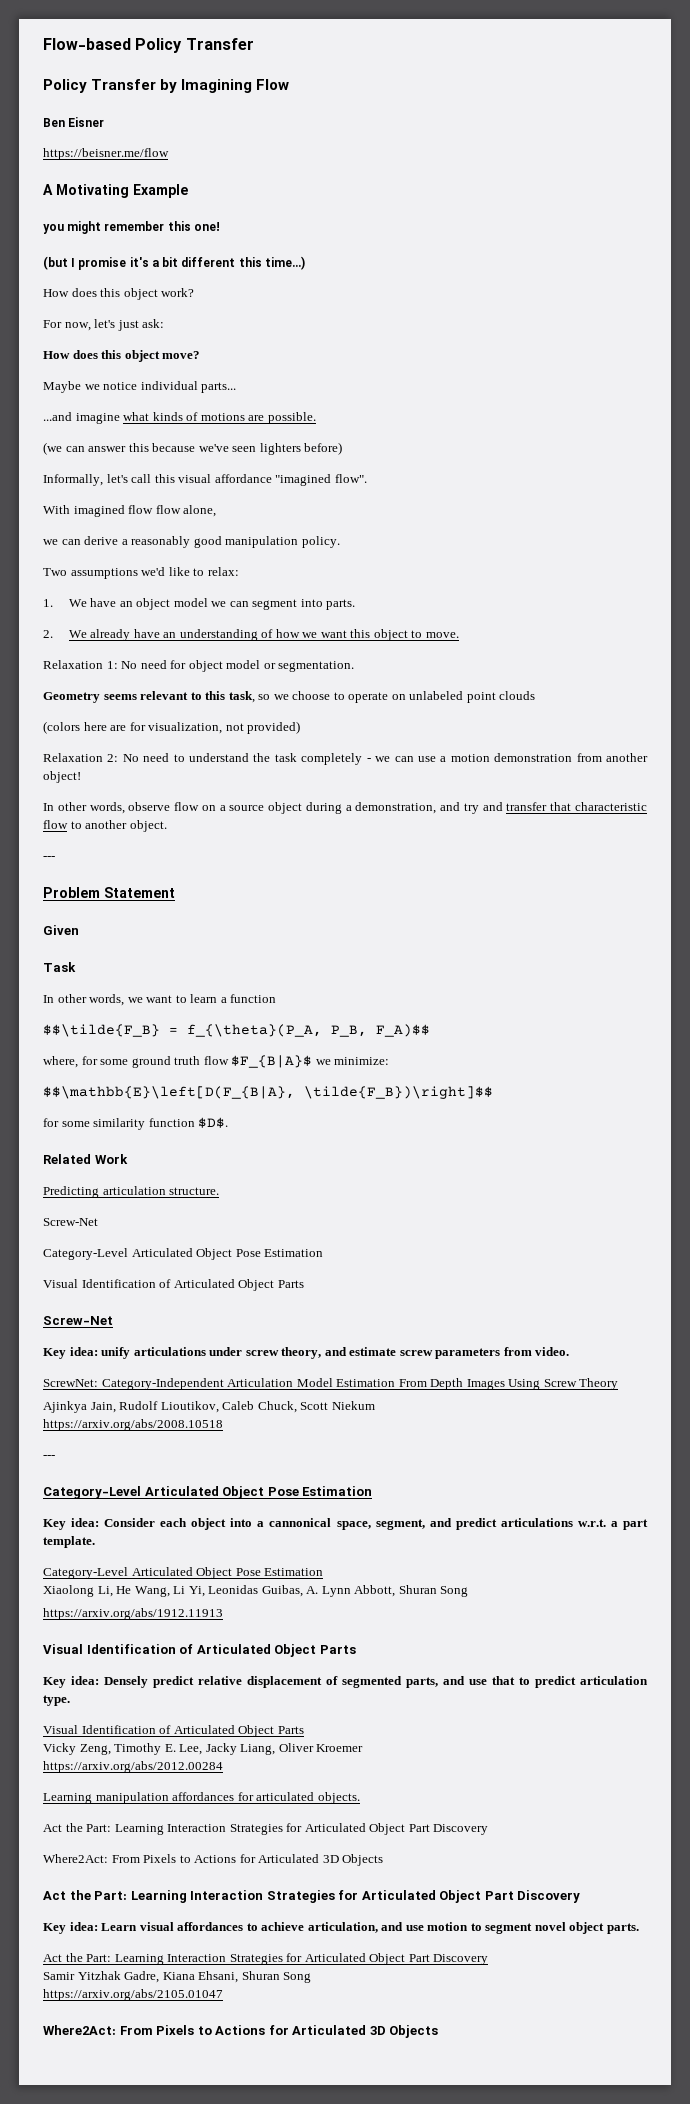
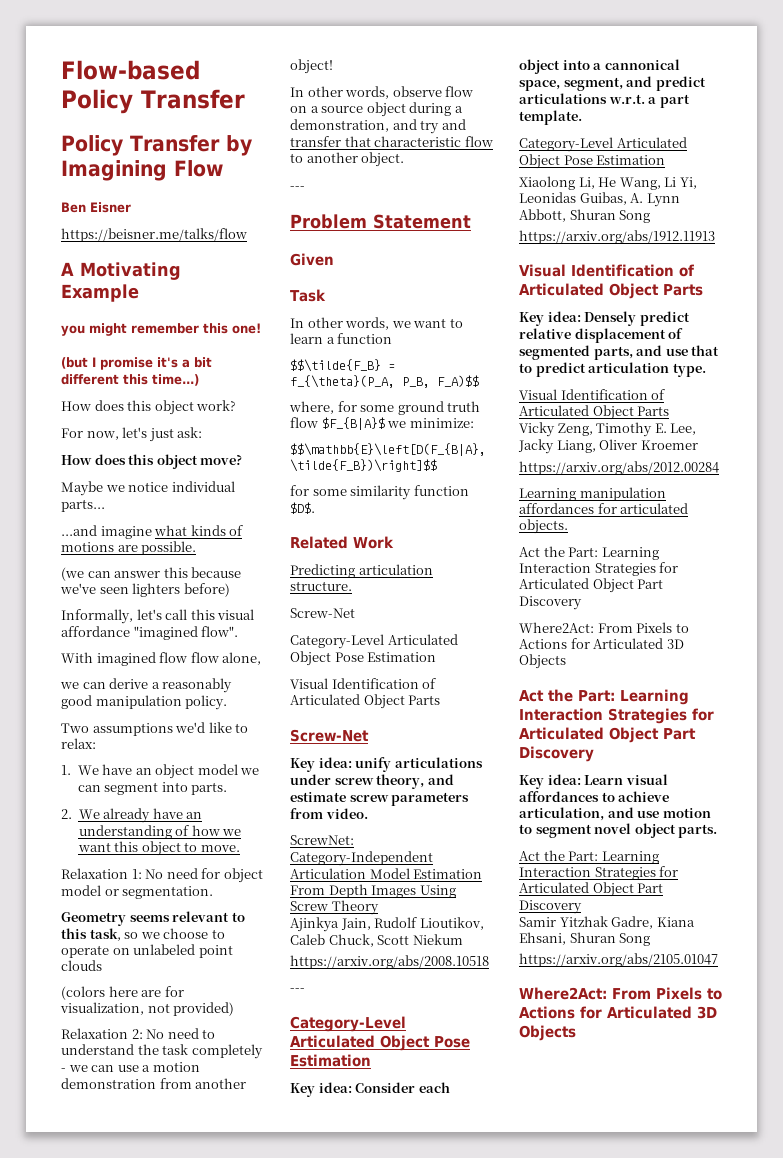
[43,148,169,160] https://beisner.me/flow -> [61,228,247,242] https://beisner.me/talks/flow

